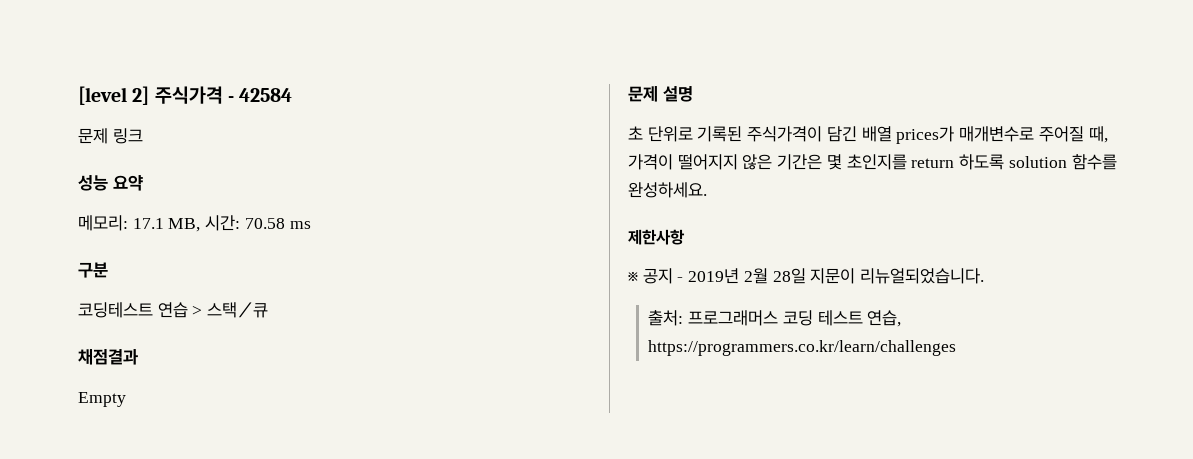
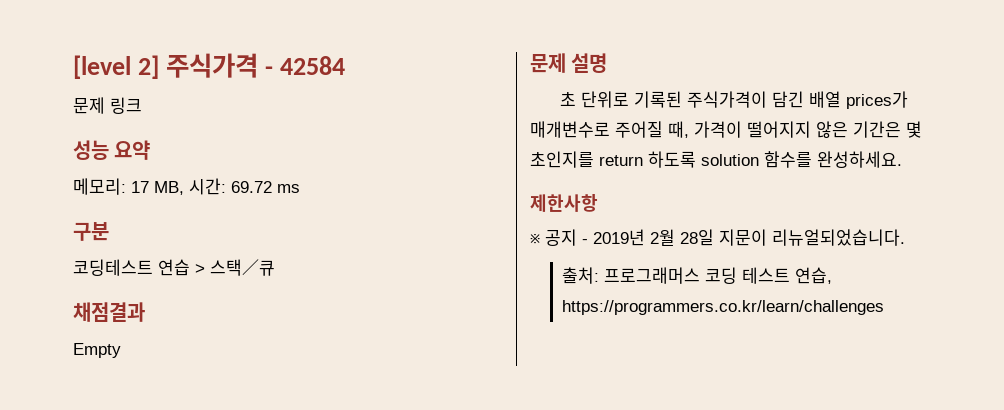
[132,218,164,229] 17.1 -> [131,181,149,193] 17
[244,218,285,229] 70.58 -> [231,181,272,193] 69.72

